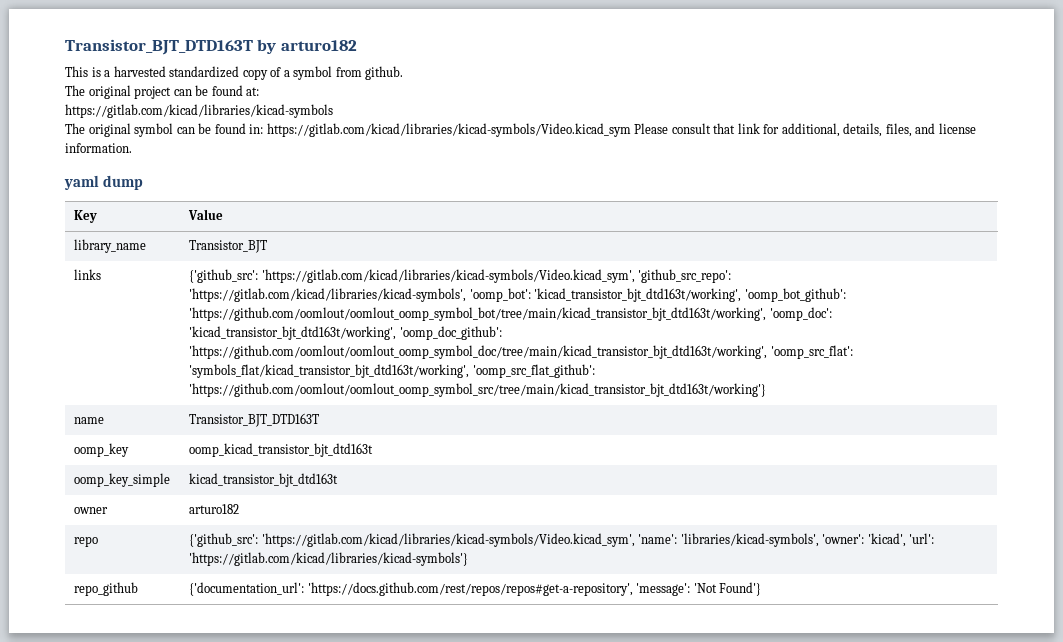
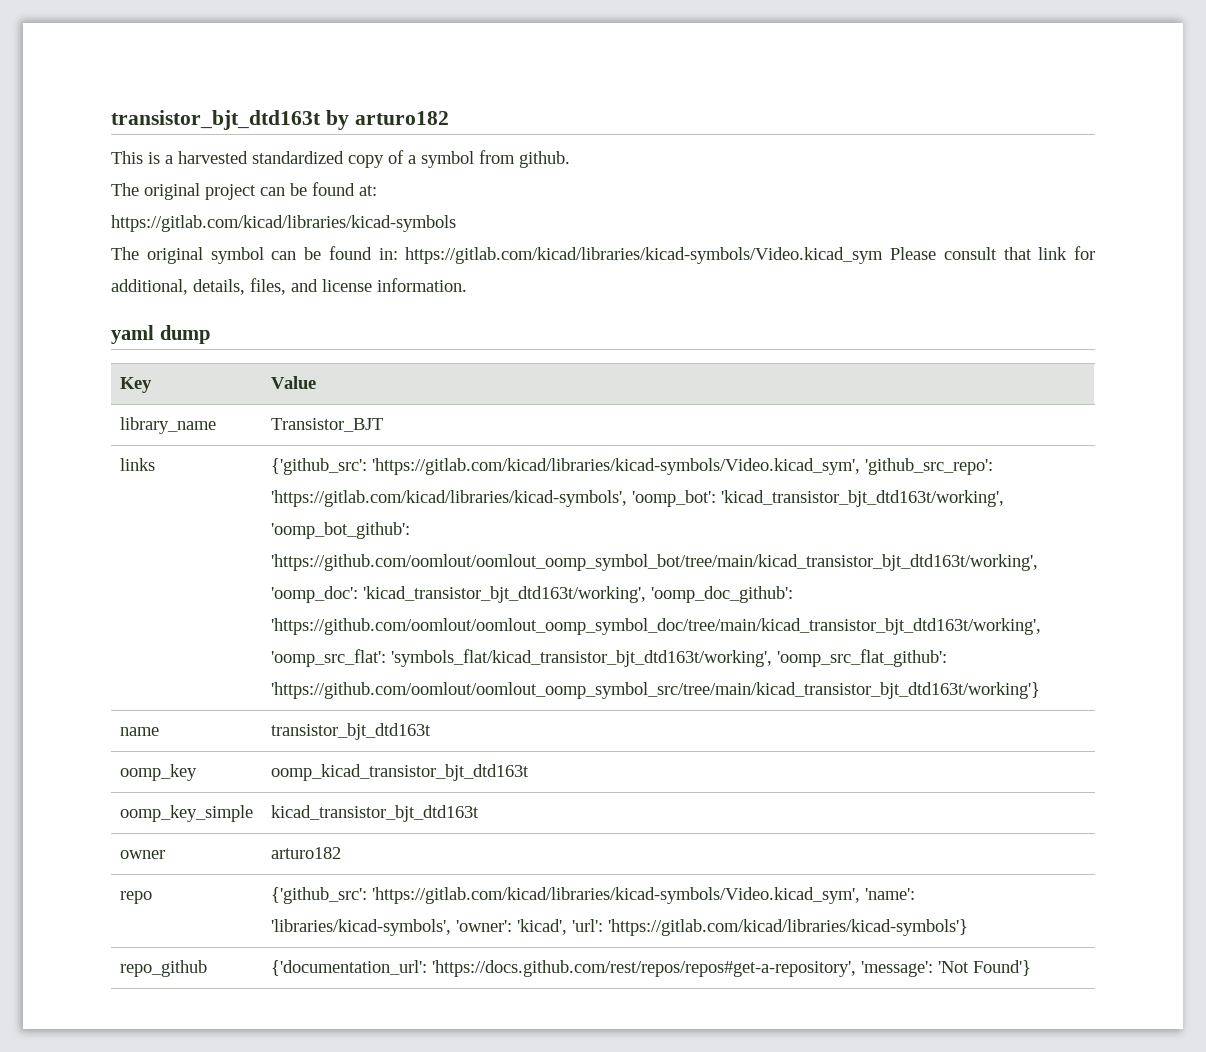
[65,39,253,55] Transistor_BJT_DTD163T -> [111,110,321,130] transistor_bjt_dtd163t
[189,413,320,427] Transistor_BJT_DTD163T -> [270,723,431,740] transistor_bjt_dtd163t

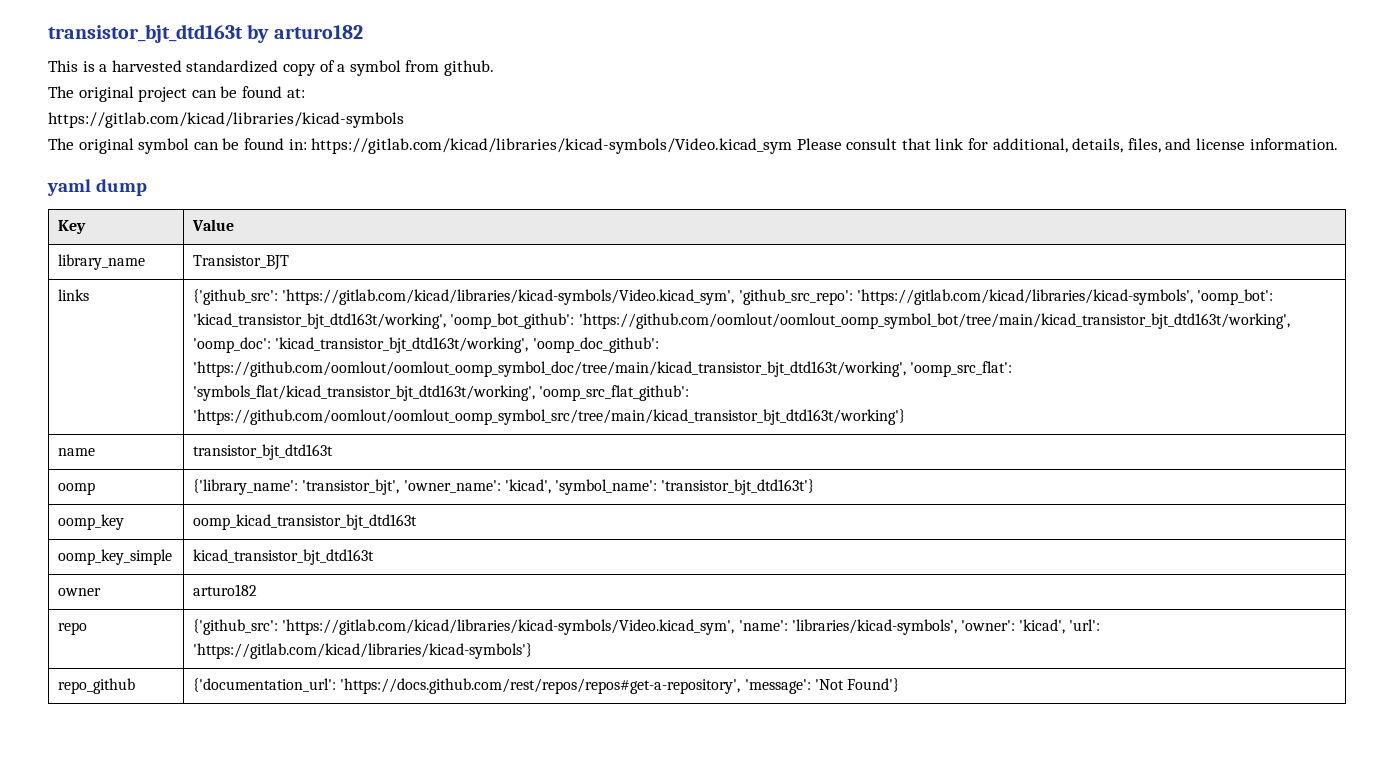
(431, 731) none -> [58,482,96,495] [193,479,815,495] // oomp | {'library_name': 'transistor_bjt', 'owner_name': 'kicad', 'symbol_name': 'transistor_bjt_dtd163t'}

